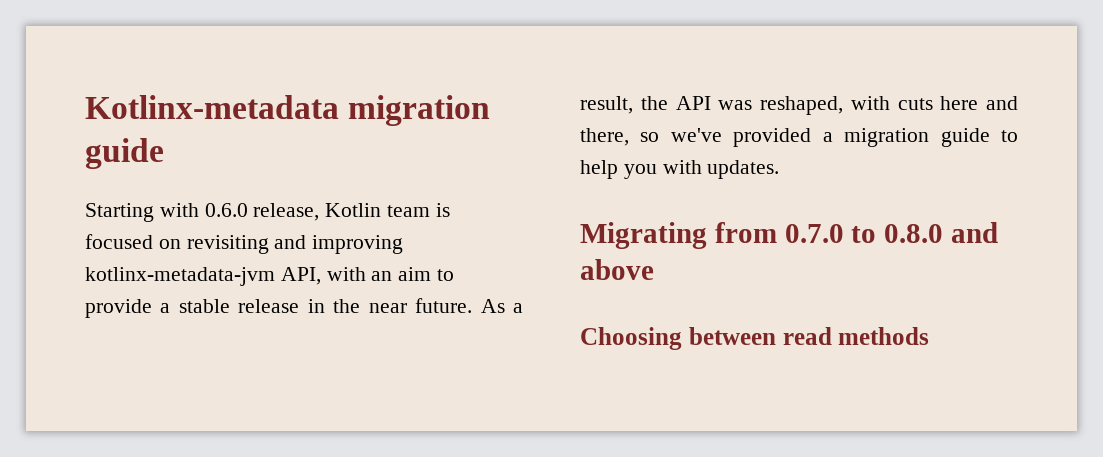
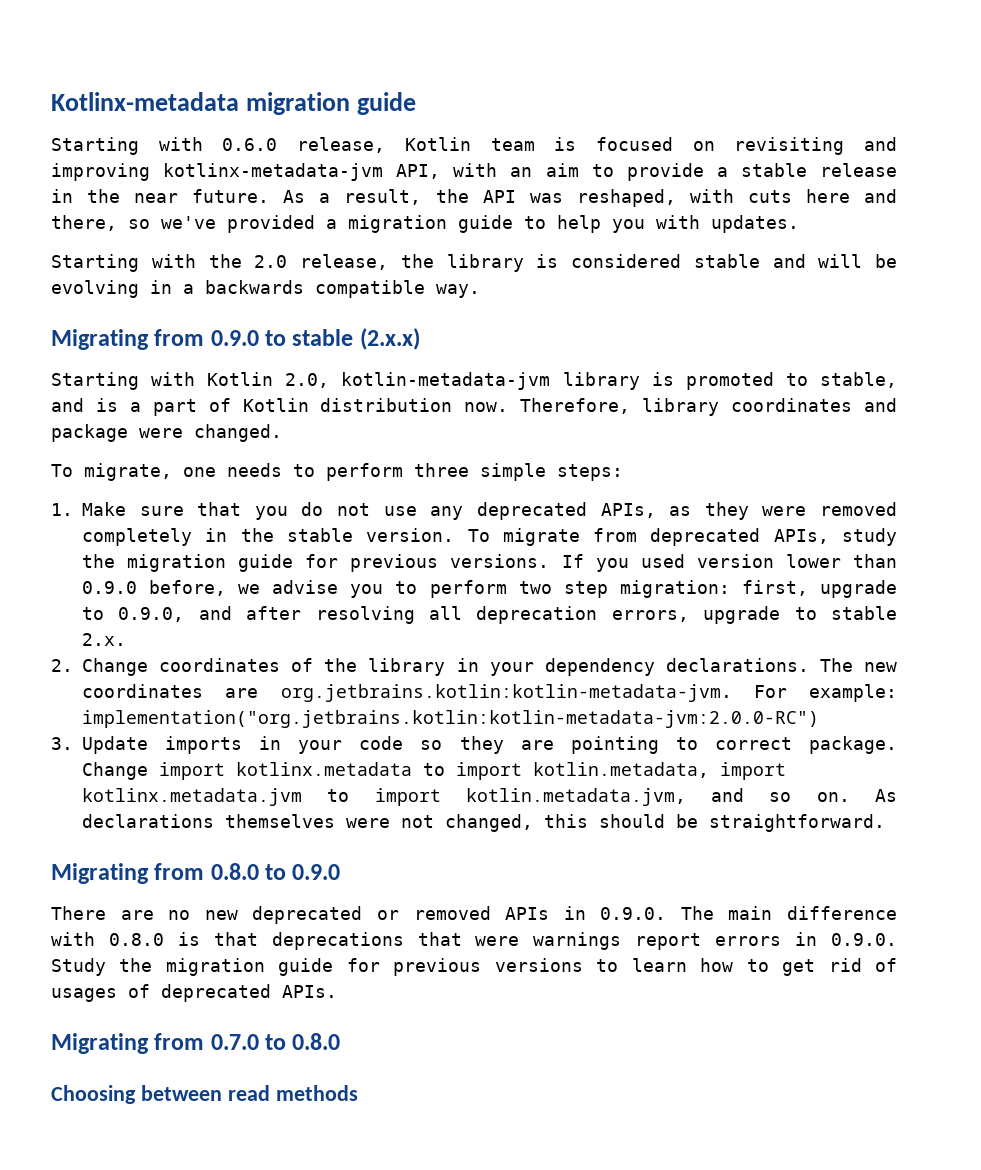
(780, 169) none -> [51,254,897,272] [51,280,480,298] [51,328,420,350] [51,372,897,390] [51,398,897,416] [51,424,282,442] [51,463,623,481] [51,502,898,520] [82,528,897,546] [82,554,898,572] [82,580,897,598] [82,606,897,624] [82,633,126,646] [51,658,898,676] [82,684,897,702] [82,710,819,728] [51,736,897,754] [82,762,786,780] [82,788,898,806] [82,814,885,832] [51,863,341,884] [51,906,898,924] [51,932,897,950] [51,958,897,976] [51,984,337,1002] // Starting with the 2.0 release, the library is considered stable and will be evolving in a backwards compatible way. // Migrating from 0.9.0 to stable (2.x.x) // Starting with Kotlin 2.0, kotlin-metadata-jvm library is promoted to stable, and is a part of Kotlin distribution now. Therefore, library coordinates and package were changed. // To migrate, one needs to perform three simple steps: // 1. Make sure that you do not use any deprecated APIs, as they were removed completely in the stable version. To migrate from deprecated APIs, study the migration guide for previous versions. If you used version lower than 0.9.0 before, we advise you to perform two step migration: first, upgrade to 0.9.0, and after resolving all deprecation errors, upgrade to stable 2.x. // 2. Change coordinates of the library in your dependency declarations. The new coordinates are org.jetbrains.kotlin:kotlin-metadata-jvm. For example: implementation("org.jetbrains.kotlin:kotlin-metadata-jvm:2.0.0-RC") // 3. Update imports in your code so they are pointing to correct package. Change import kotlinx.metadata to import kotlin.metadata, import kotlinx.metadata.jvm to import kotlin.metadata.jvm, and so on. As declarations themselves were not changed, this should be straightforward. // Migrating from 0.8.0 to 0.9.0 // There are no new deprecated or removed APIs in 0.9.0. The main difference with 0.8.0 is that deprecations that were warnings report errors in 0.9.0. Study the migration guide for previous versions to learn how to get rid of usages of deprecated APIs.
[951,222,999,243] [580,259,654,280] and above -> (341, 1041) none

